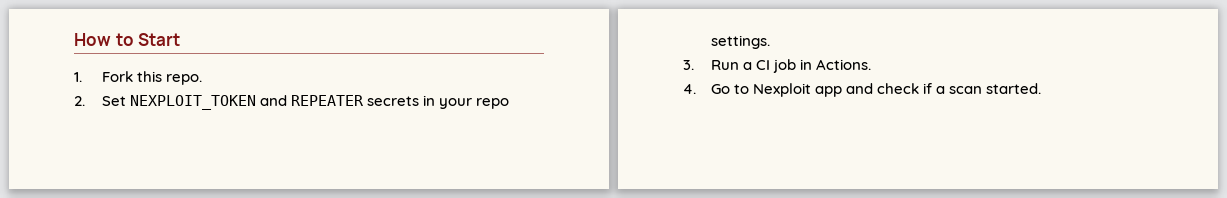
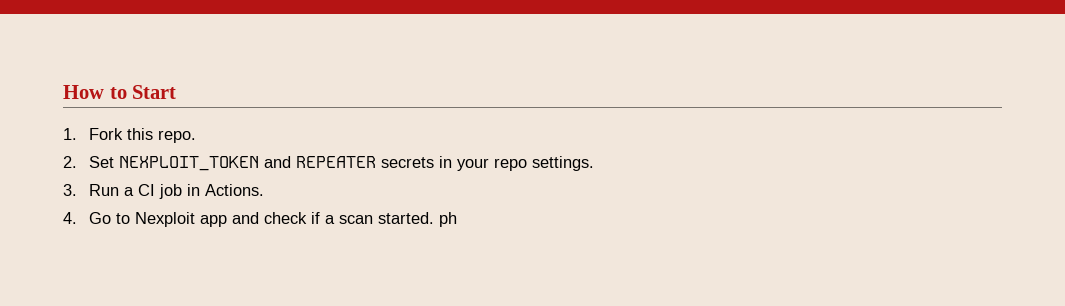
(1042, 88) none -> [438,212,457,227] ph

